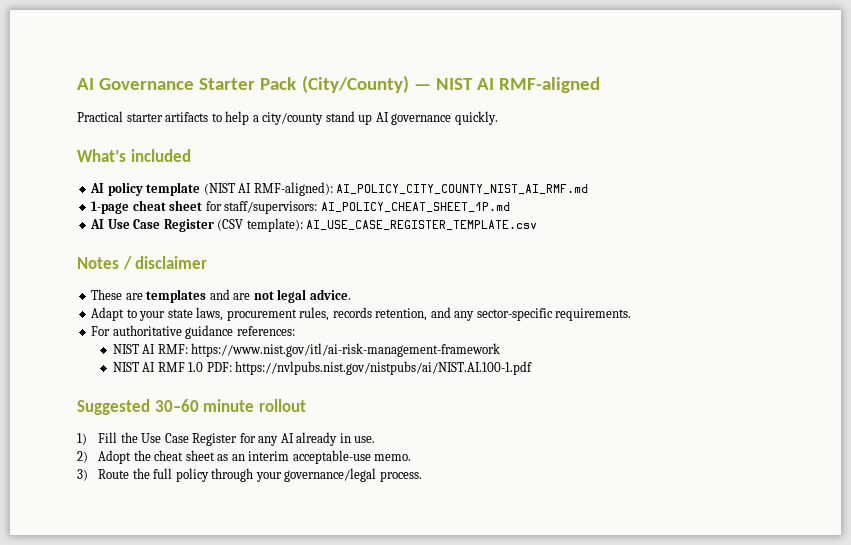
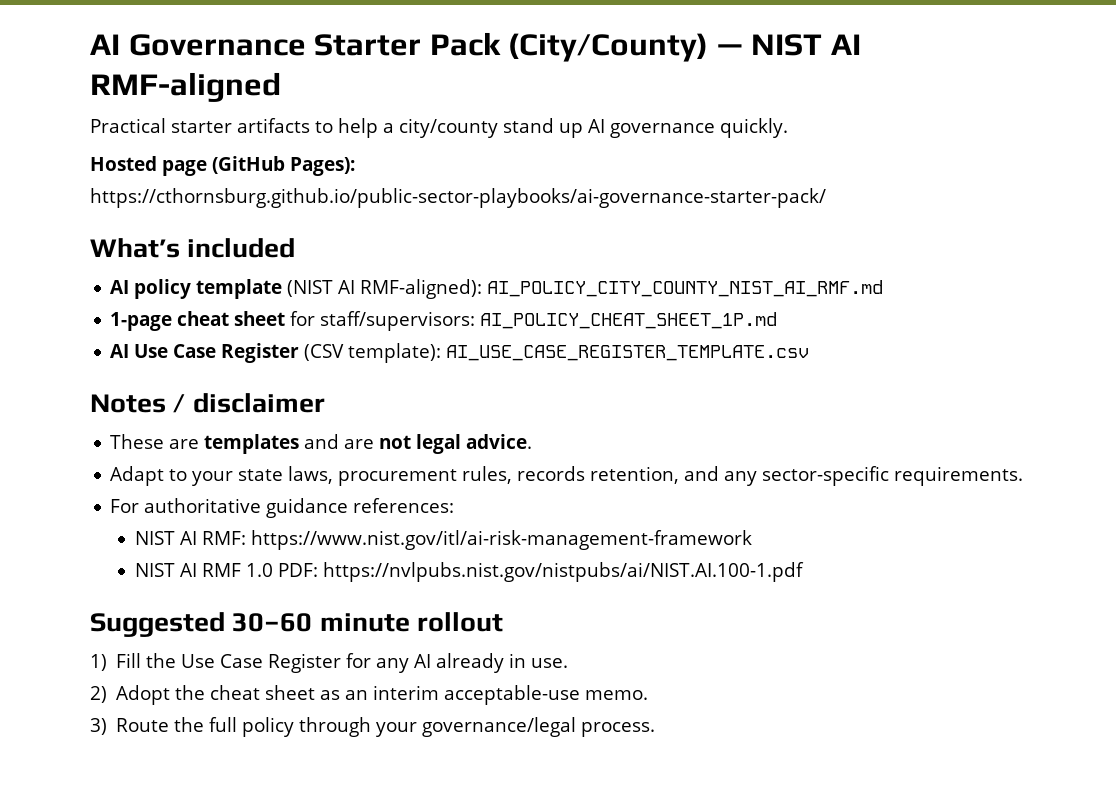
(498, 118) none -> [90,156,355,176] [90,188,826,208] // Hosted page (GitHub Pages): https://cthornsburg.github.io/public-sector-playbooks/ai-governance-starter-pack/

